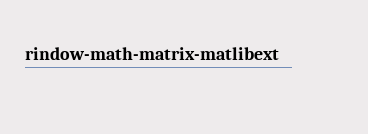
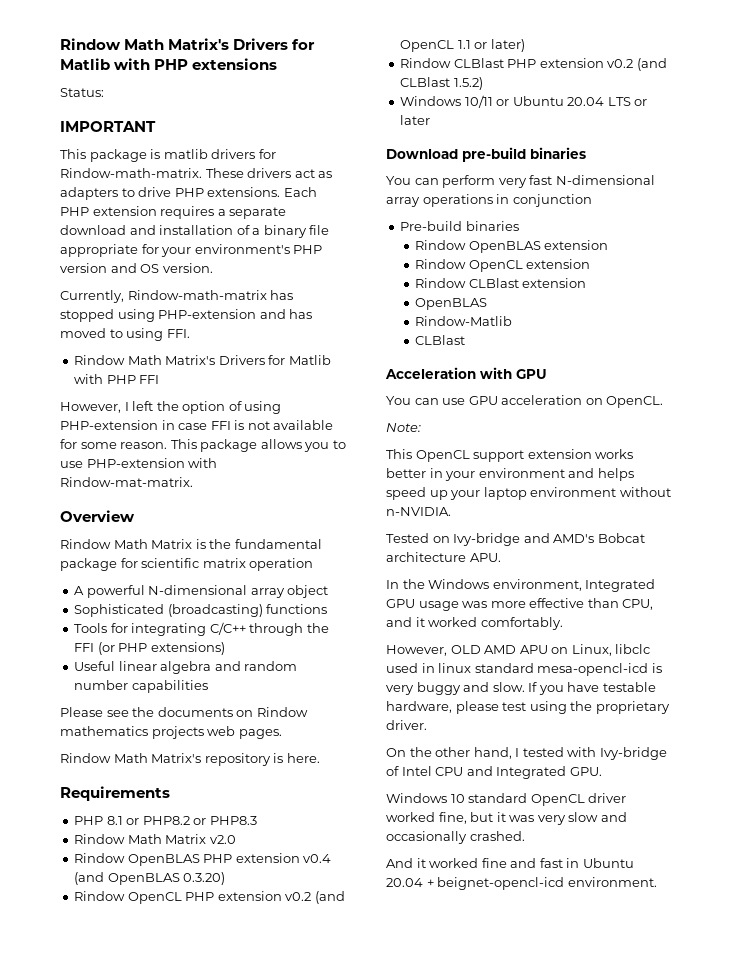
[25,47,279,60] rindow-math-matrix-matlibext -> [60,38,316,50] [60,58,278,70] [60,88,104,97] [60,121,156,132] [60,149,276,162] [60,168,333,178] [60,187,317,200] [60,206,287,219] [60,225,330,238] [60,244,323,257] [60,263,213,273] [60,290,294,303] [60,309,313,322] [60,328,190,341] [74,355,331,365] [74,374,160,384] [60,401,282,414] [60,420,334,430] [60,439,346,452] [60,458,218,468] [60,477,193,487] [60,510,135,522] [60,539,322,549] [60,558,314,571] [74,585,329,598] [74,604,328,617] [74,622,329,636] [74,642,225,655] [74,661,298,674] [74,680,208,693] [60,707,308,717] [60,726,282,739] [60,753,320,766] [60,786,170,801] [74,816,257,825] [74,834,236,844] [74,853,332,866] [74,872,226,885] [74,891,345,904] [400,39,525,52] [400,58,667,71] [400,77,483,90] [400,95,648,108] [400,115,431,125] [386,147,586,162] [386,175,655,188] [386,194,592,207] [400,221,519,231] [415,240,609,253] [415,259,591,272] [415,278,587,288] [415,298,488,310] [415,316,513,326] [415,335,466,345] [385,367,547,379] [386,395,664,408] [386,423,421,432] [386,449,634,462] [386,468,634,481] [386,487,671,500] [386,507,451,516] [386,533,645,546] [386,552,501,562] [386,579,656,592] [386,598,654,611] [386,617,563,630] [386,644,651,656] [386,663,662,676] [386,682,656,695] [386,701,670,714] [386,720,427,730] [386,747,667,760] [386,766,602,779] [386,793,627,806] [386,812,627,825] [386,831,525,844] [386,858,634,868] [386,877,657,890] Rindow Math Matrix's Drivers for Matlib with PHP extensions // Status: // IMPORTANT // This package is matlib drivers for Rindow-math-matrix. These drivers act as adapters to drive PHP extensions. Each PHP extension requires a separate download and installation of a binary file appropriate for your environment's PHP version and OS version. // Currently, Rindow-math-matrix has stopped using PHP-extension and has moved to using FFI. // Rindow Math Matrix's Drivers for Matlib with PHP FFI // However, I left the option of using PHP-extension in case FFI is not available for some reason. This package allows you to use PHP-extension with Rindow-mat-matrix. // Overview // Rindow Math Matrix is the fundamental package for scientific matrix operation // A powerful N-dimensional array object // Sophisticated (broadcasting) functions // Tools for integrating C/C++ through the FFI (or PHP extensions) // Useful linear algebra and random number capabilities // Please see the documents on Rindow mathematics projects web pages. // Rindow Math Matrix's repository is here. // Requirements // PHP 8.1 or PHP8.2 or PHP8.3 // Rindow Math Matrix v2.0 // Rindow OpenBLAS PHP extension v0.4 (and OpenBLAS 0.3.20) // Rindow OpenCL PHP extension v0.2 (and OpenCL 1.1 or later) // Rindow CLBlast PHP extension v0.2 (and CLBlast 1.5.2) // Windows 10/11 or Ubuntu 20.04 LTS or later // Download pre-build binaries // You can perform very fast N-dimensional array operations in conjunction // Pre-build binaries // Rindow OpenBLAS extension // Rindow OpenCL extension // Rindow CLBlast extension // OpenBLAS // Rindow-Matlib // CLBlast // Acceleration with GPU // You can use GPU acceleration on OpenCL. // Note: // This OpenCL support extension works better in your environment and helps speed up your laptop environment without n-NVIDIA. // Tested on Ivy-bridge and AMD's Bobcat architecture APU. // In the Windows environment, Integrated GPU usage was more effective than CPU, and it worked comfortably. // However, OLD AMD APU on Linux, libclc used in linux standard mesa-opencl-icd is very buggy and slow. If you have testable hardware, please test using the proprietary driver. // On the other hand, I tested with Ivy-bridge of Intel CPU and Integrated GPU. // Windows 10 standard OpenCL driver worked fine, but it was very slow and occasionally crashed. // And it worked fine and fast in Ubuntu 20.04 + beignet-opencl-icd environment.

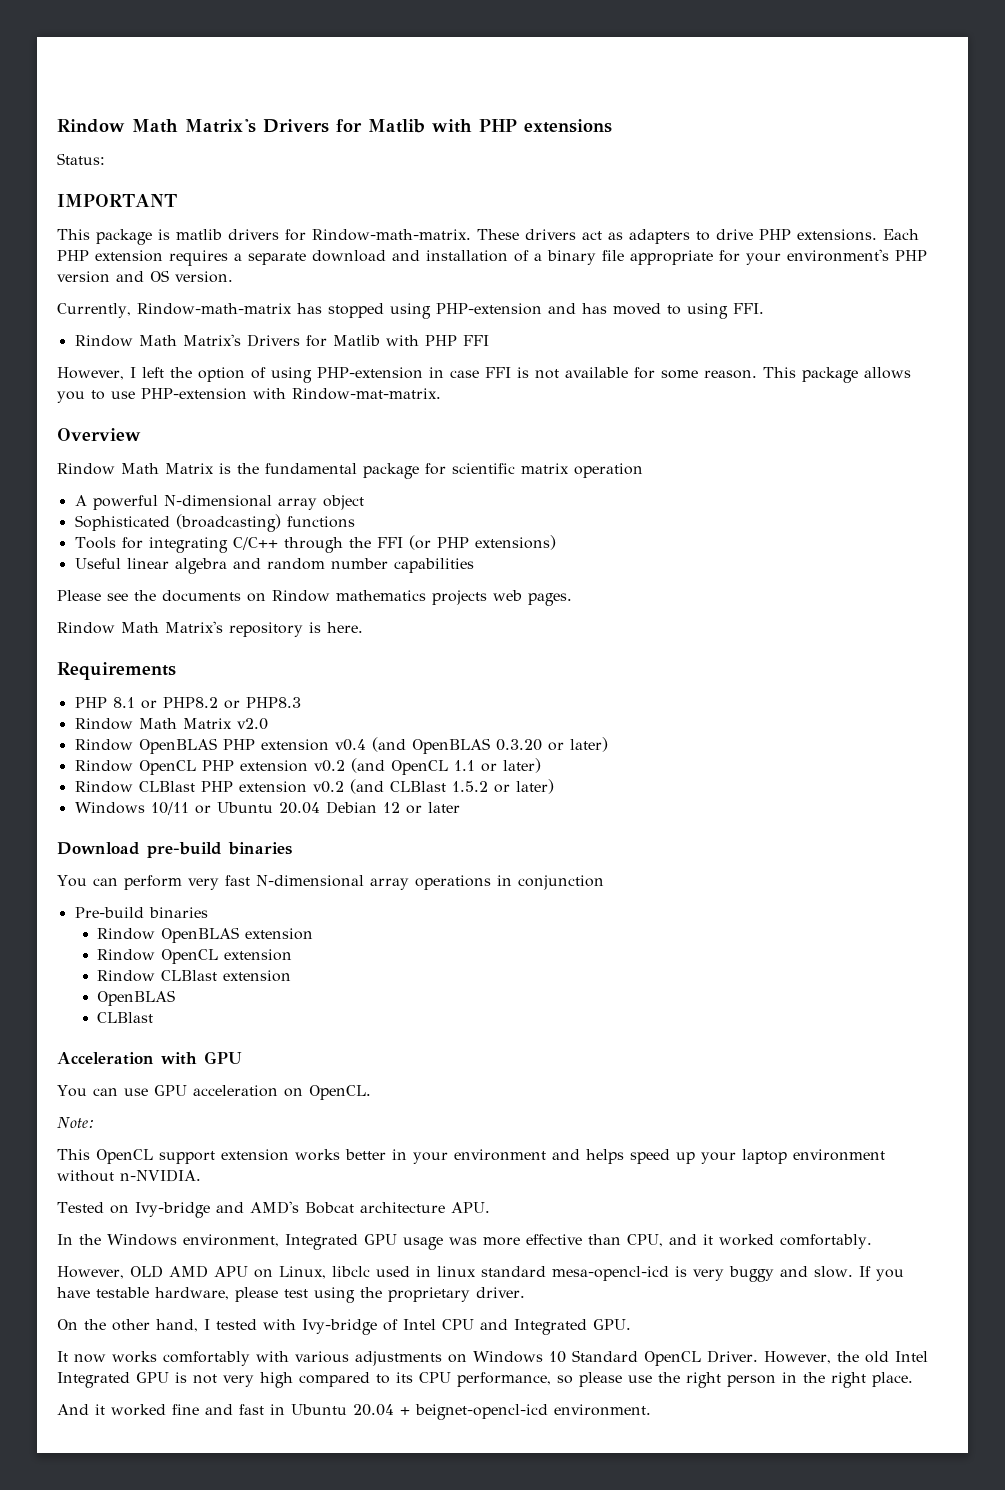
[183,872,226,885] 0.3.20) -> [495,737,608,752] 0.3.20 or later)
[453,77,483,90] 1.5.2) -> [451,779,554,794] 1.5.2 or later)
[607,97,631,106] LTS -> [325,801,400,814] Debian 12
[415,316,513,326] // Rindow-Matlib -> (176, 998) none
[386,793,627,806] [386,812,627,825] [386,831,525,844] Windows 10 standard OpenCL driver worked fine, but it was very slow and occasionally crashed. -> [57,1350,928,1366] [57,1372,913,1388] It now works comfortably with various adjustments on Windows 10 Standard OpenCL Driver. However, the old Intel Integrated GPU is not very high compared to its CPU performance, so please use the right person in the right place.

